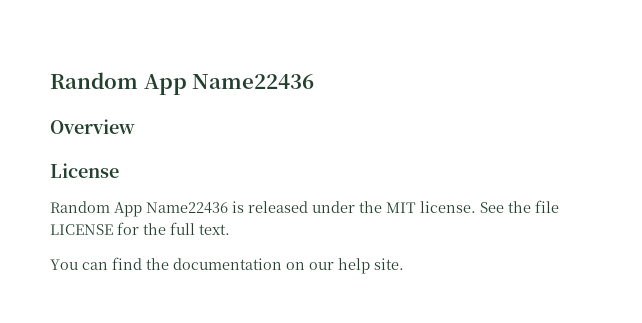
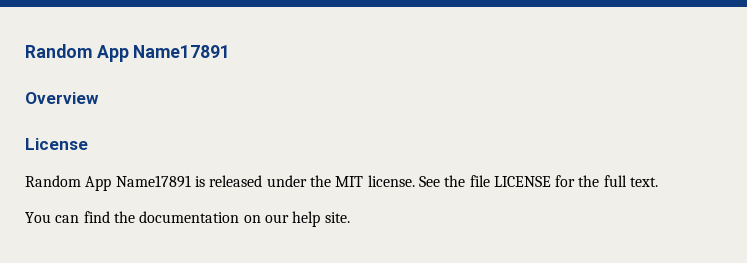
[50,72,315,95] Random App Name22436 -> [25,44,231,62] Random App Name17891
[146,202,228,214] Name22436 -> [115,175,191,188] Name17891

